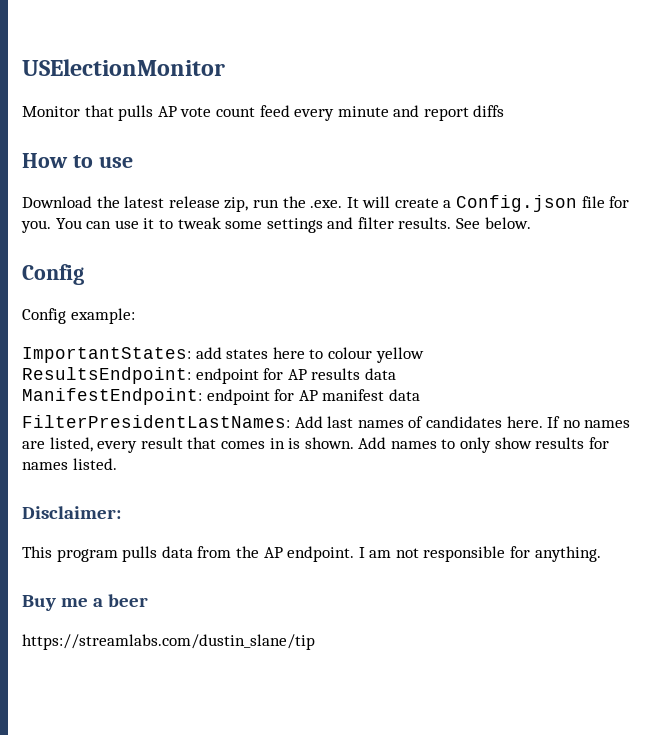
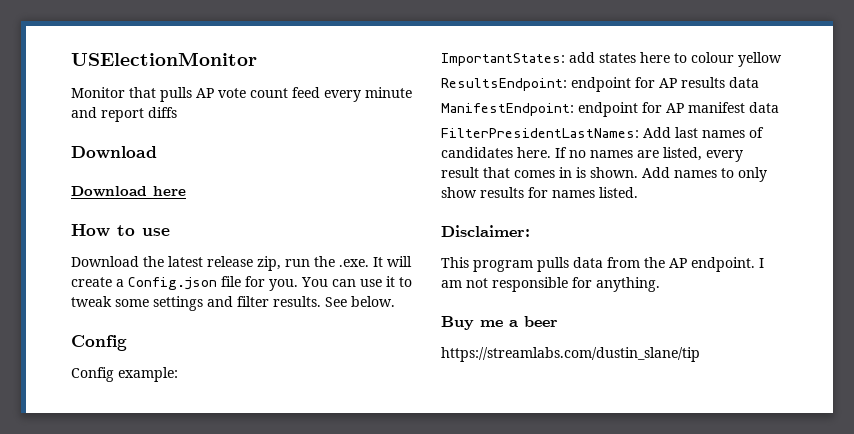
(505, 111) none -> [71,146,157,159] [71,186,186,197] // Download // Download here

